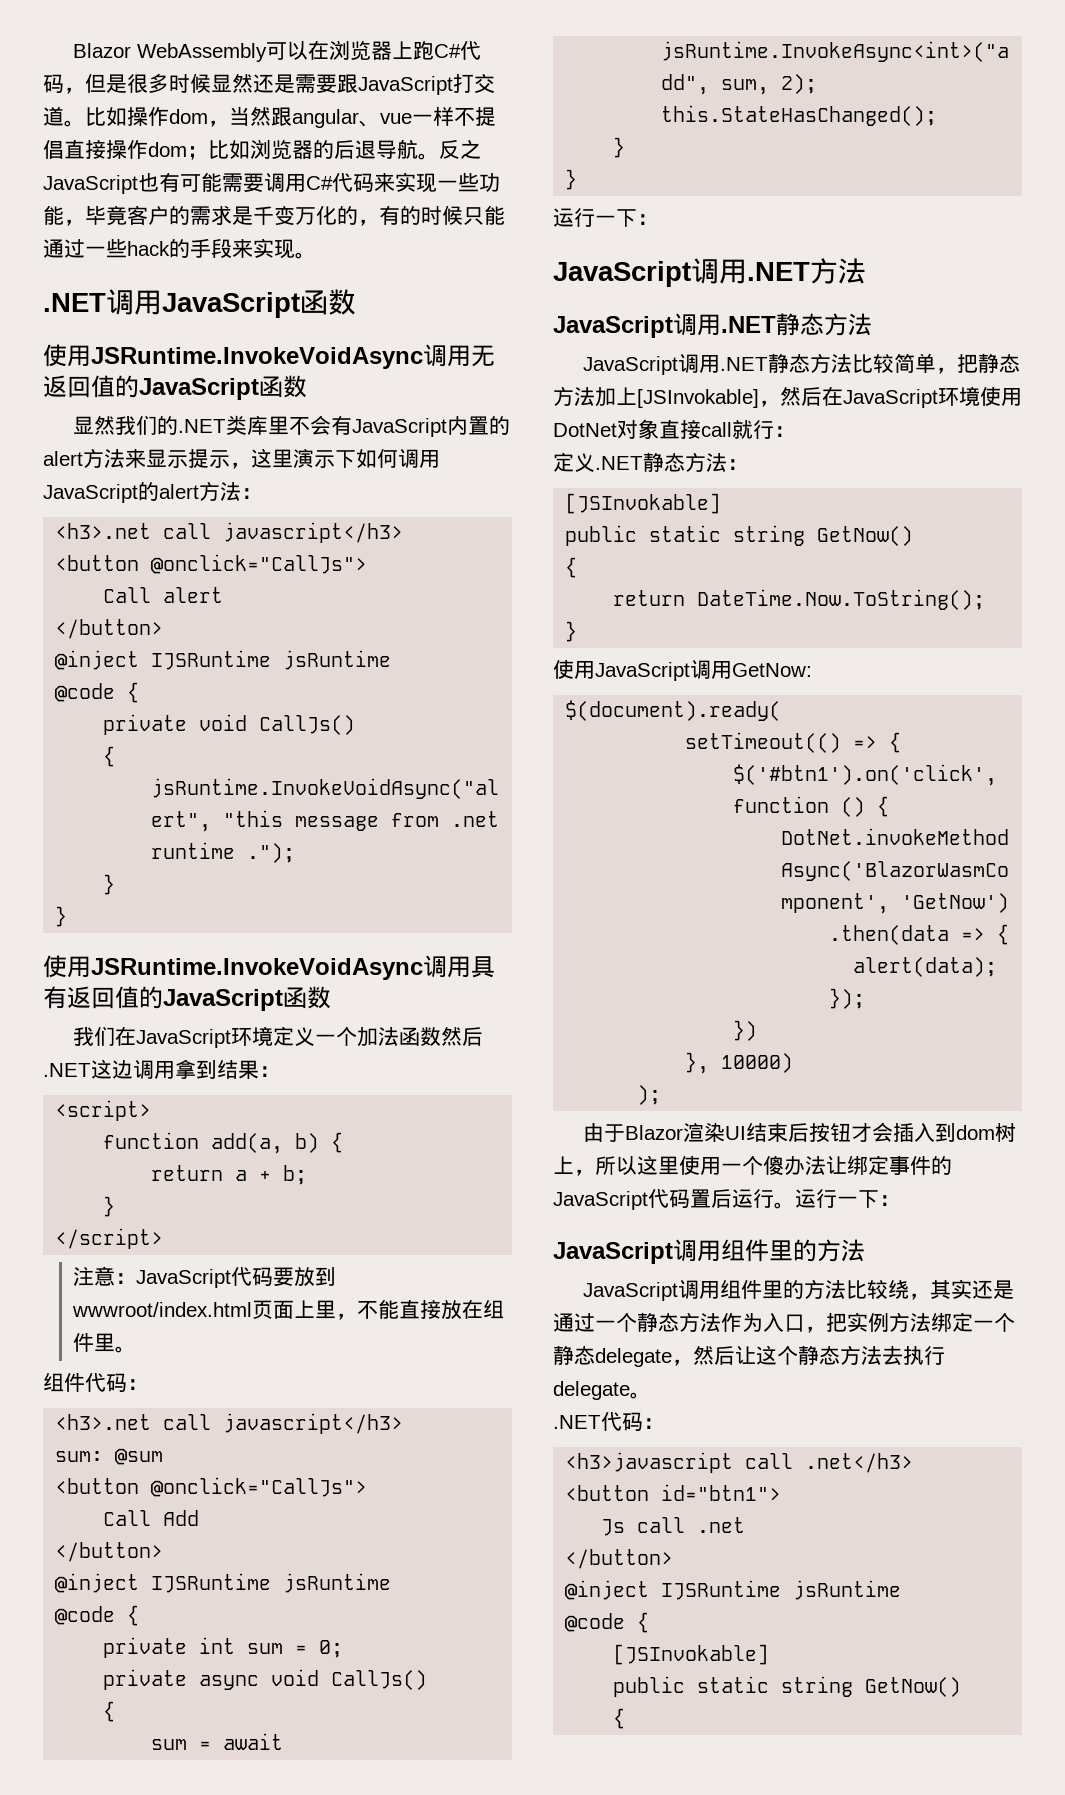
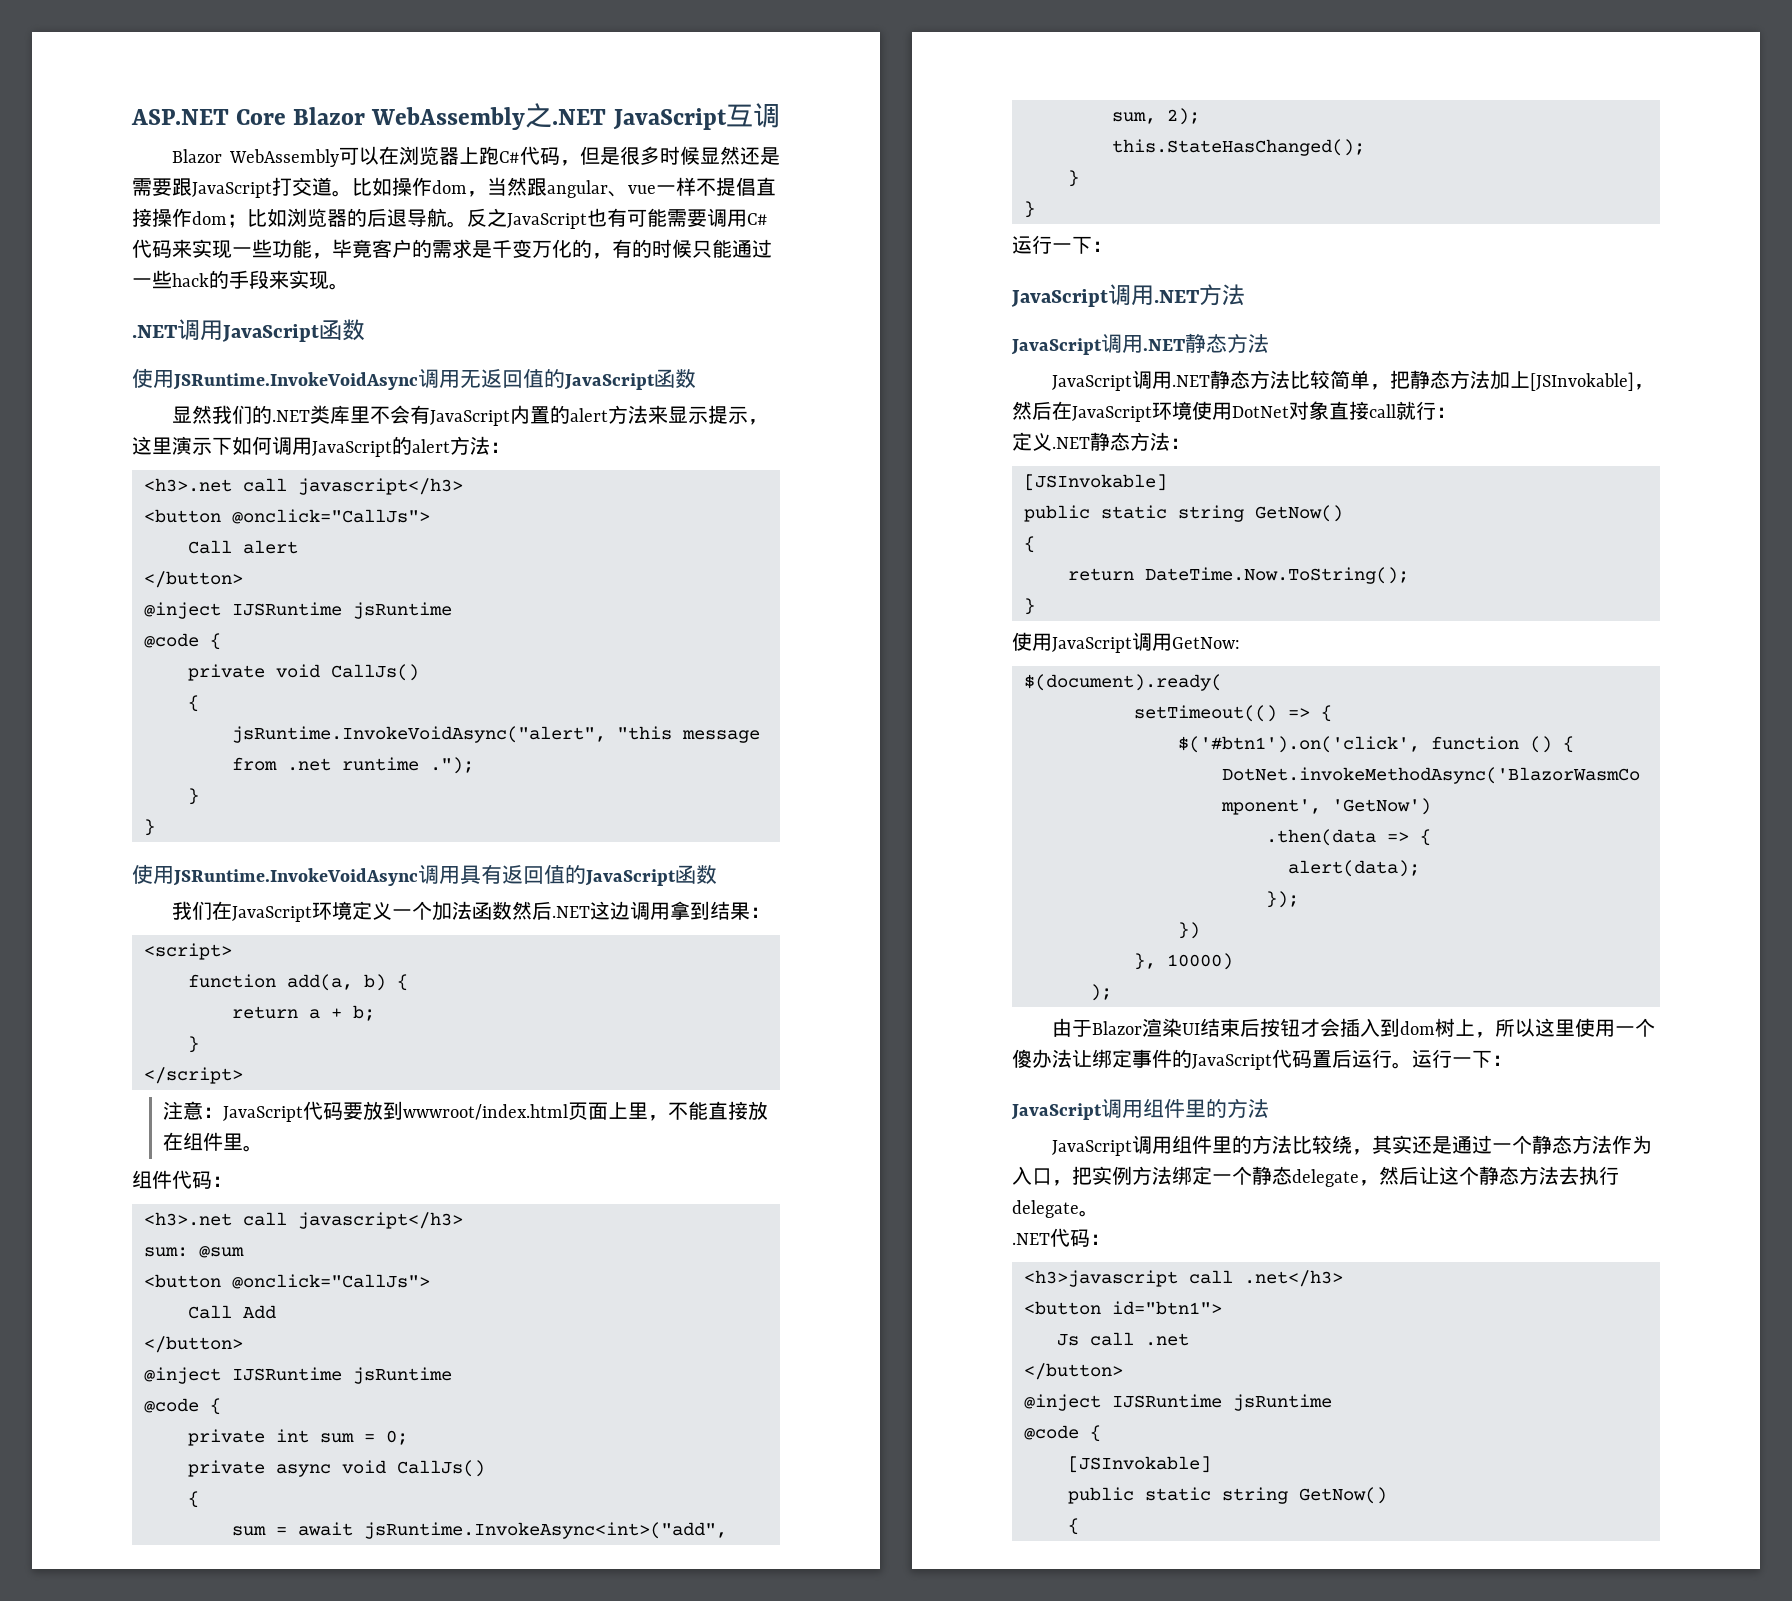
(73, 50) none -> [131,103,780,130] ASP.NET Core Blazor WebAssembly之.NET JavaScript互调 //

